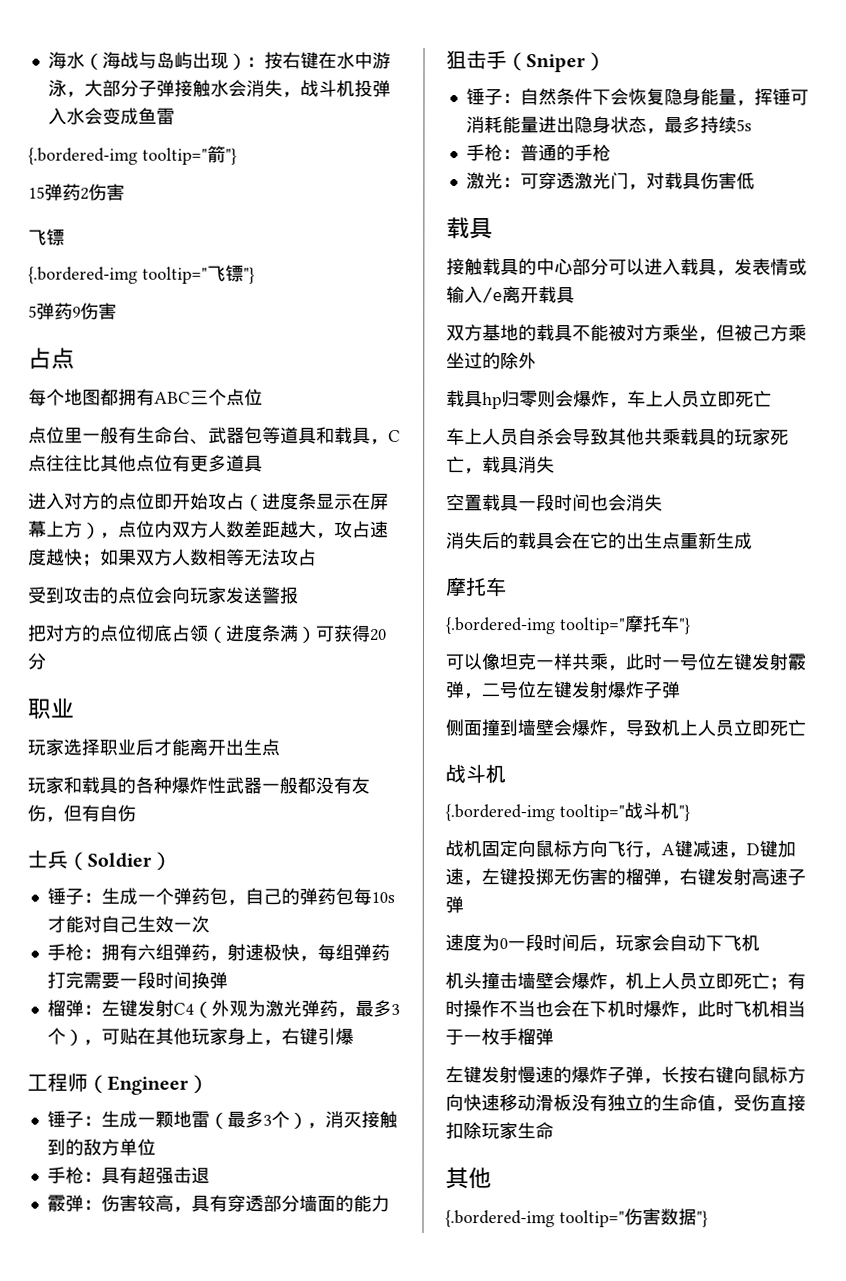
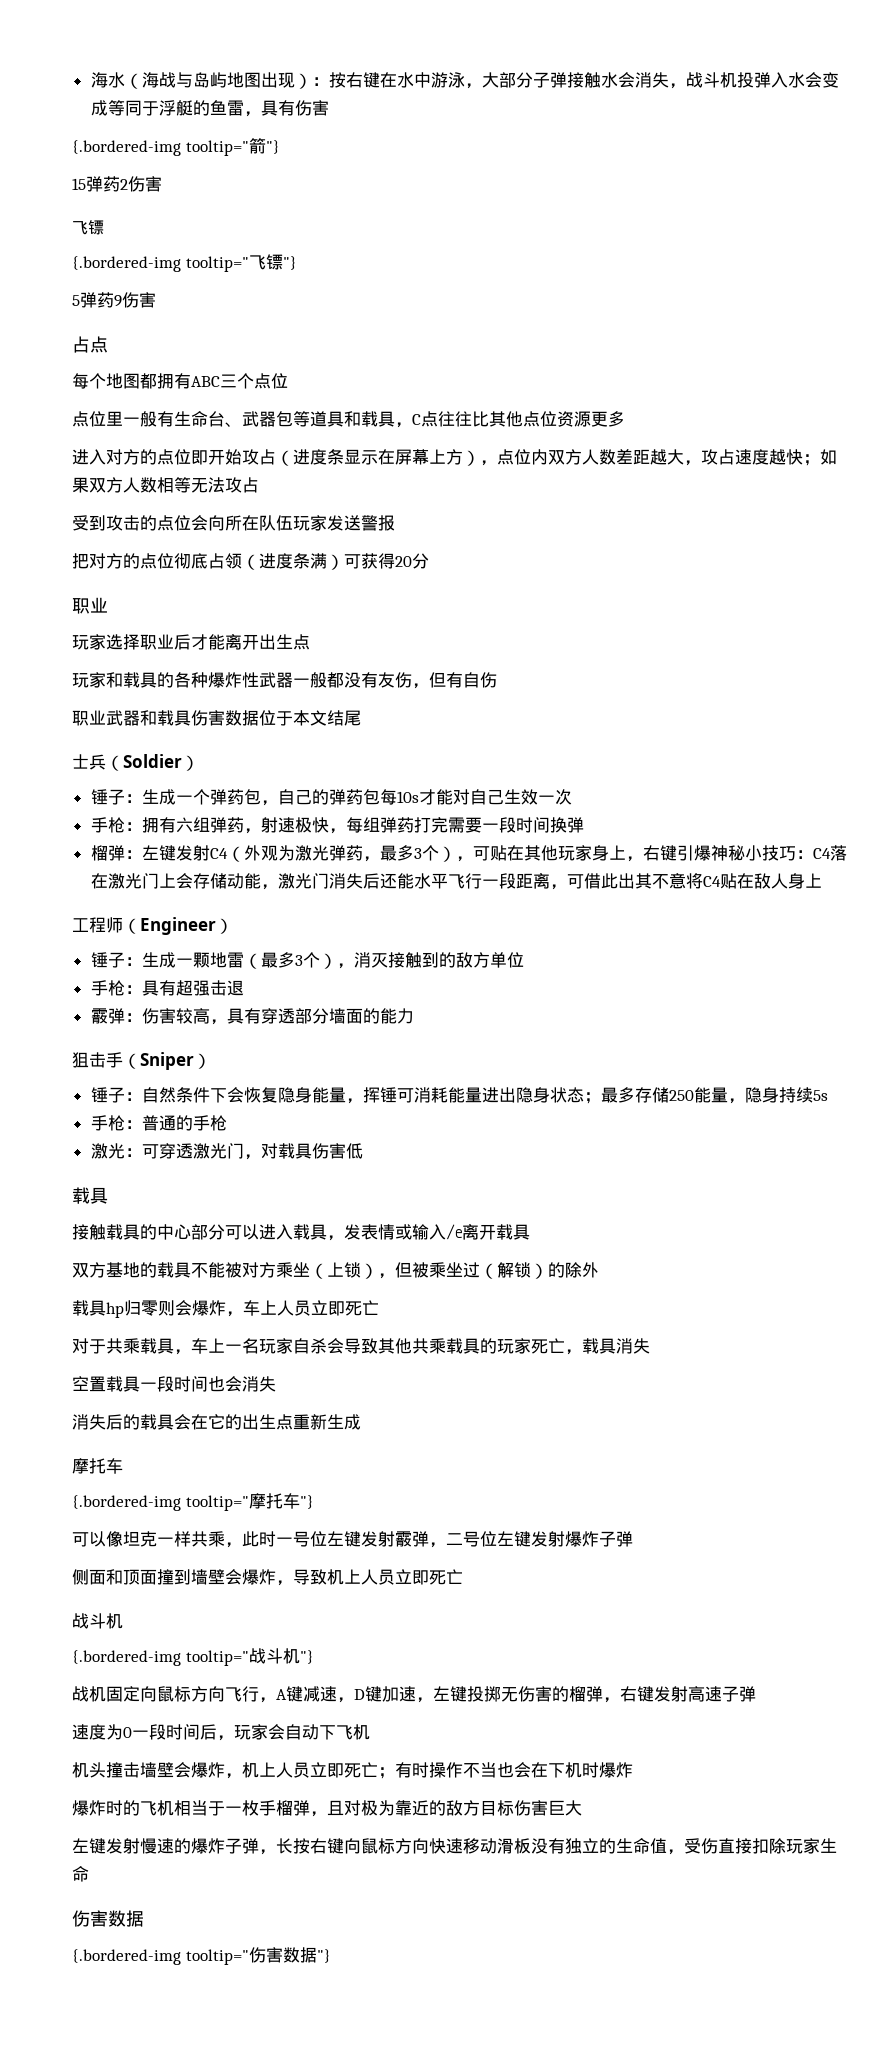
(193, 60) none -> [226,72,261,88] 地图
(139, 116) none -> [107,100,210,116] 等同于浮艇的
(175, 116) none -> [243,100,329,117] ，具有伤害
[172,454,191,472] 有 -> [557,411,591,427] 资源
[226,454,263,472] 道具 -> (625, 419) none
(191, 595) none -> [225,515,293,531] 所在队伍
(136, 813) none -> [72,710,361,726] // 职业武器和载具伤害数据位于本文结尾
(354, 1036) none -> [710,845,847,861] [90,873,822,890] 神秘小技巧：C4落在激光门上会存储动能，激光门消失后还能水平飞行一段距离，可借此出其不意将C4贴在敌人身上
[645,116,701,135] ，最多 -> [583,1087,779,1104] ；最多存储250能量，隐身
[698,324,807,343] [446,352,483,370] ，但被己方乘坐过 -> [310,1262,548,1279] （上锁），但被乘坐过（解锁）
[446,428,519,446] 车上人员 -> [72,1338,293,1355] 对于共乘载具，车上一名玩家
(482, 728) none -> [106,1569,157,1585] 和顶面
[679,1000,734,1019] ，此时 -> [72,1800,140,1816] // 爆炸时的
(554, 1037) none -> [310,1800,582,1817] ，且对极为靠近的敌方目标伤害巨大
[445,1167,492,1190] 其他 -> [72,1910,144,1927] 伤害数据

